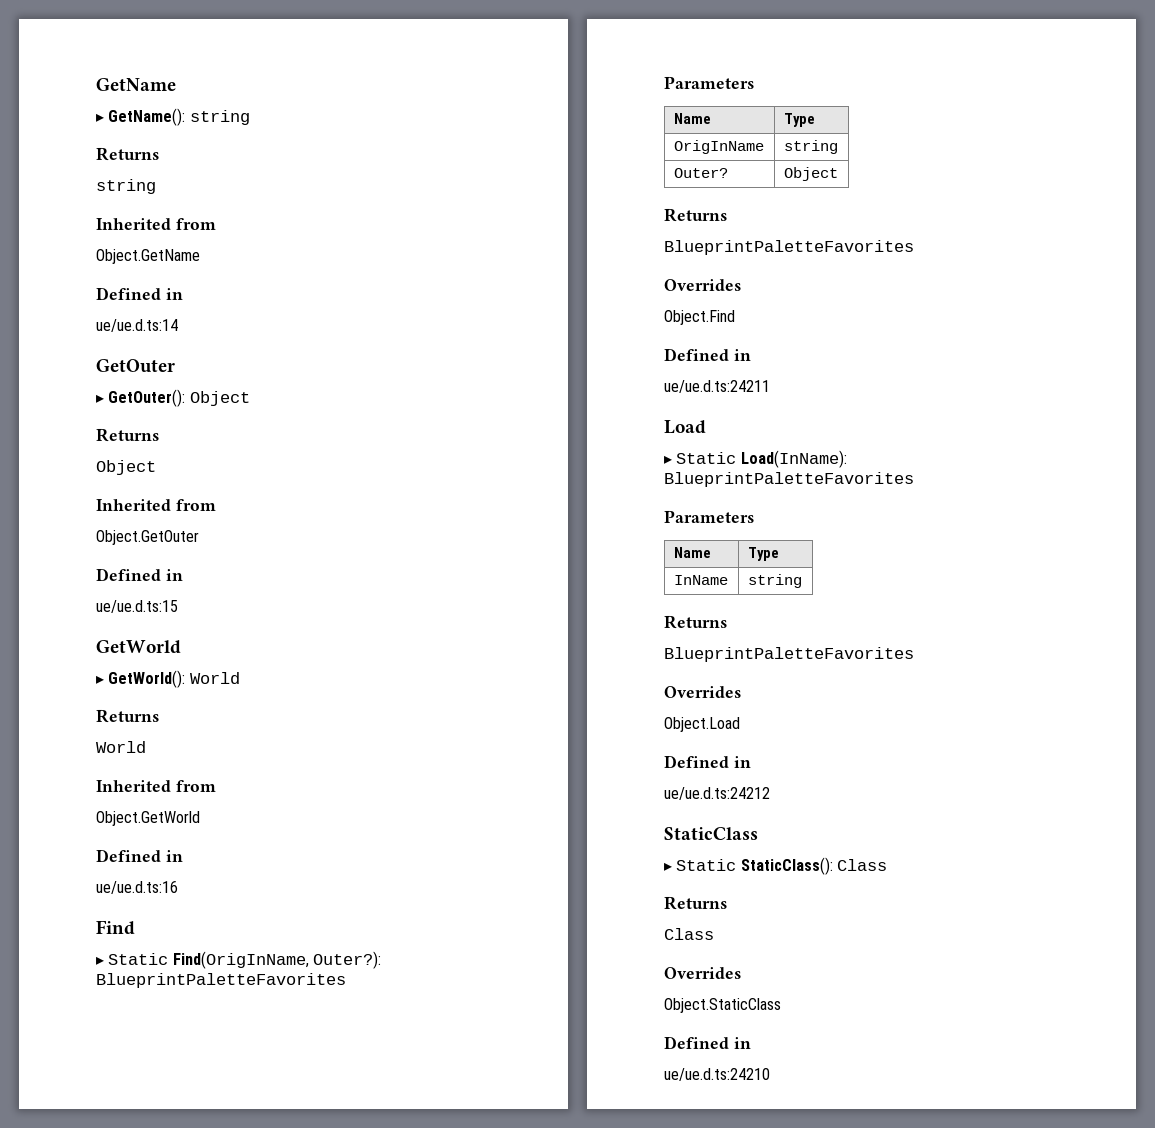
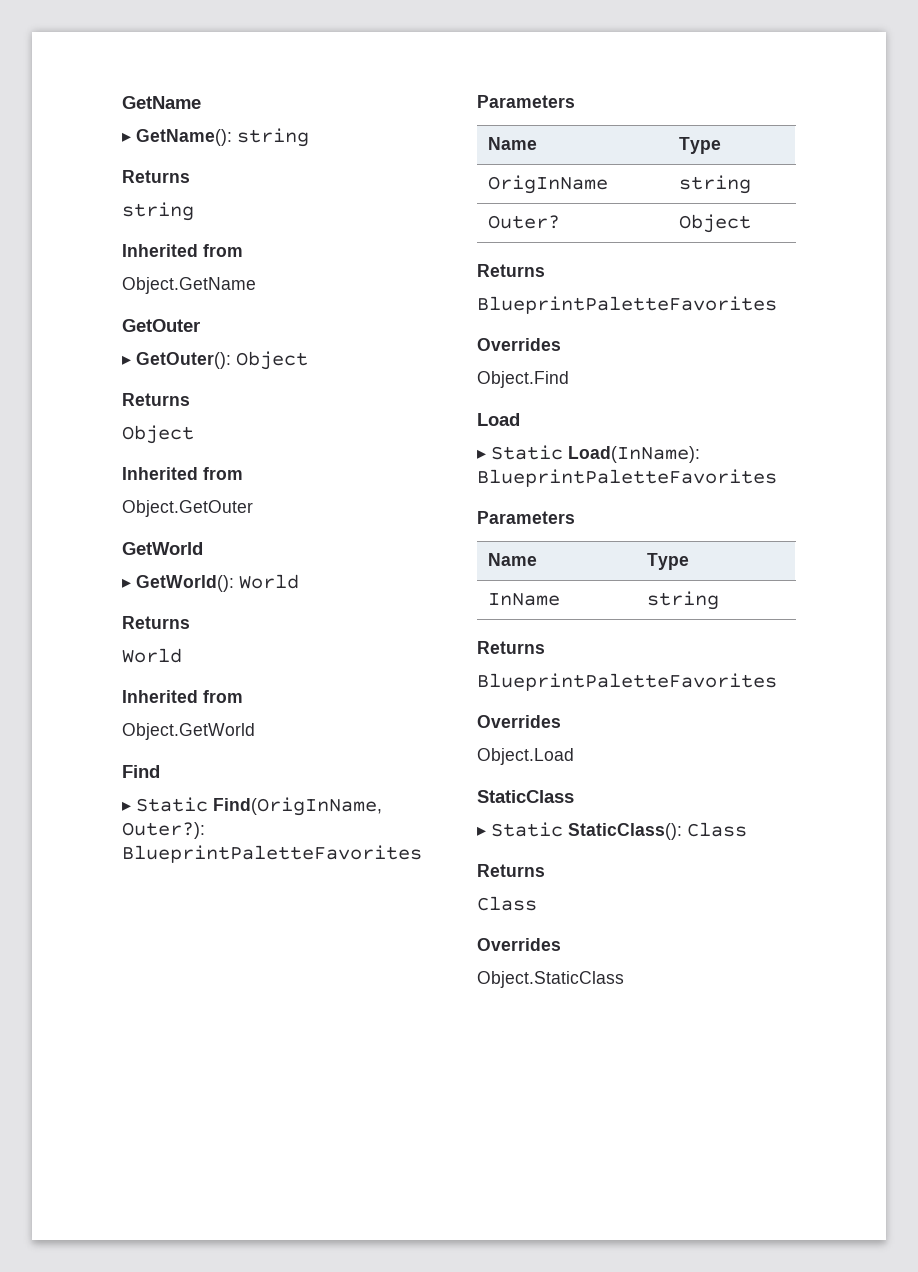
[96,287,183,300] [96,319,178,332] // Defined in // ue/ue.d.ts:14 -> (256, 285) none
[96,568,183,581] [96,600,178,613] // Defined in // ue/ue.d.ts:15 -> (253, 508) none
[96,849,183,862] [96,881,178,894] // Defined in // ue/ue.d.ts:16 -> (255, 731) none
[664,348,751,361] [664,380,770,393] // Defined in // ue/ue.d.ts:24211 -> (569, 379) none
[664,755,751,768] [664,787,770,800] // Defined in // ue/ue.d.ts:24212 -> (574, 756) none
[664,1036,751,1049] [664,1068,770,1081] // Defined in // ue/ue.d.ts:24210 -> (624, 979) none

